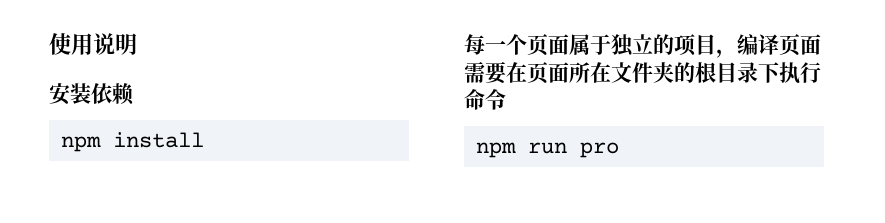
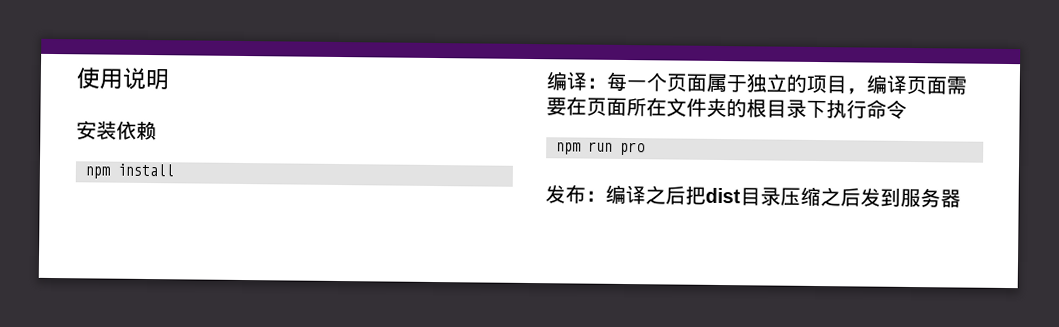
(204, 140) none -> [546,71,607,91] 编译：
(619, 150) none -> [545,184,961,208] // 发布：编译之后把dist目录压缩之后发到服务器

